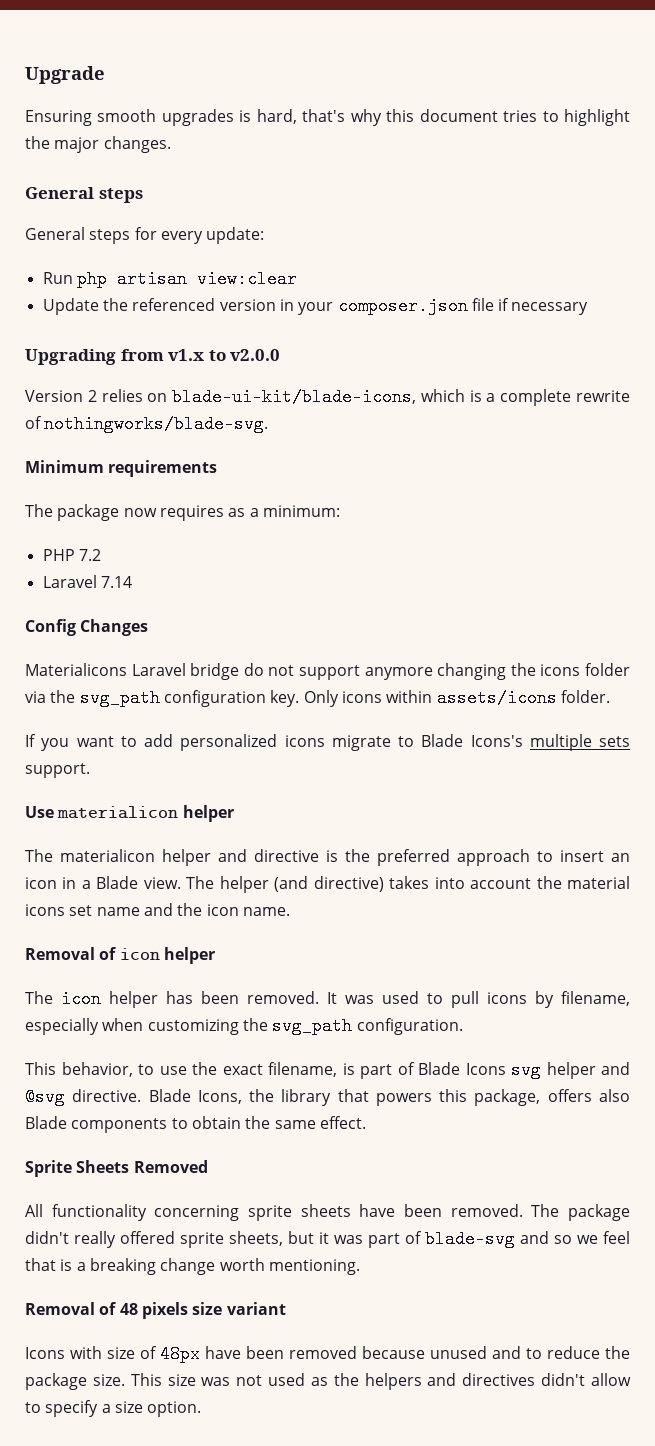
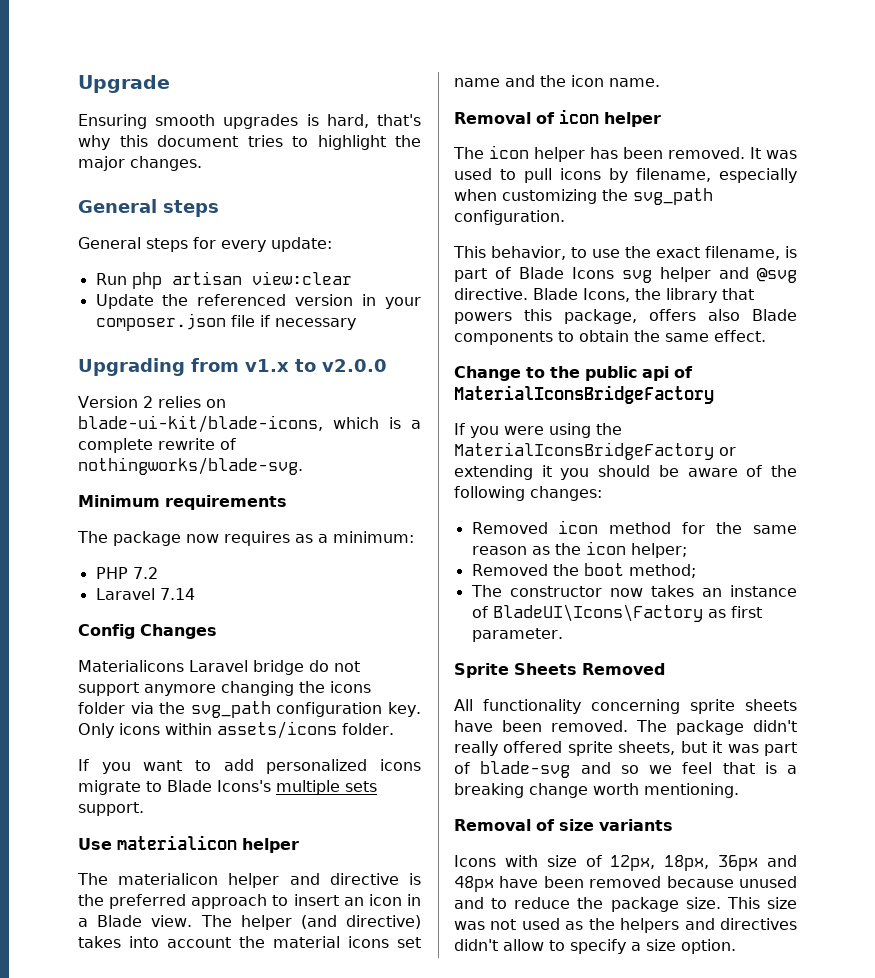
(366, 1122) none -> [454,366,693,381] [454,385,714,404] [454,423,622,438] [454,442,736,460] [454,465,797,480] [454,486,602,501] [471,520,797,534] [471,541,687,558] [471,563,696,578] [470,585,797,597] [471,604,762,622] [471,628,563,642] // Change to the public api of MaterialIconsBridgeFactory // If you were using the MaterialIconsBridgeFactory or extending it you should be aware of the following changes: // Removed icon method for the same reason as the icon helper; // Removed the boot method; // The constructor now takes an instance of BladeUI\Icons\Factory as first parameter.
[119,1302,286,1319] 48 pixels size variant -> [559,819,673,831] size variants
(157, 1352) none -> [610,855,797,871] 12px, 18px, 36px and

